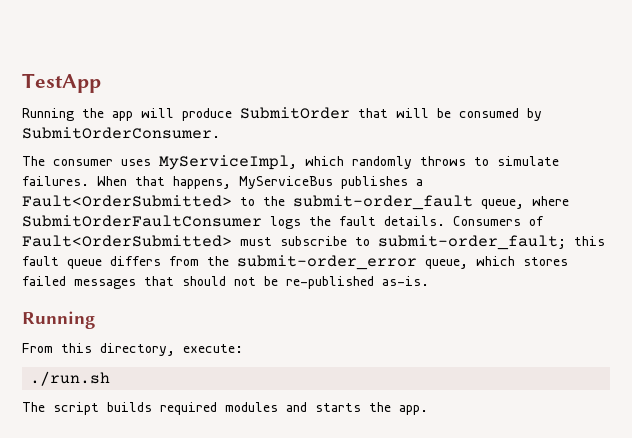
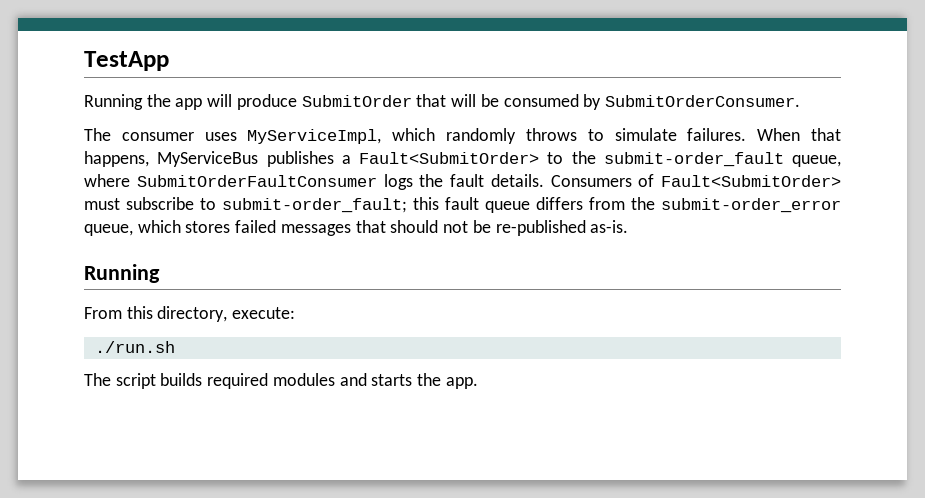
[22,195,232,207] Fault<OrderSubmitted> -> [359,152,539,164] Fault<SubmitOrder>
[22,235,232,247] Fault<OrderSubmitted> -> [661,175,841,187] Fault<SubmitOrder>

